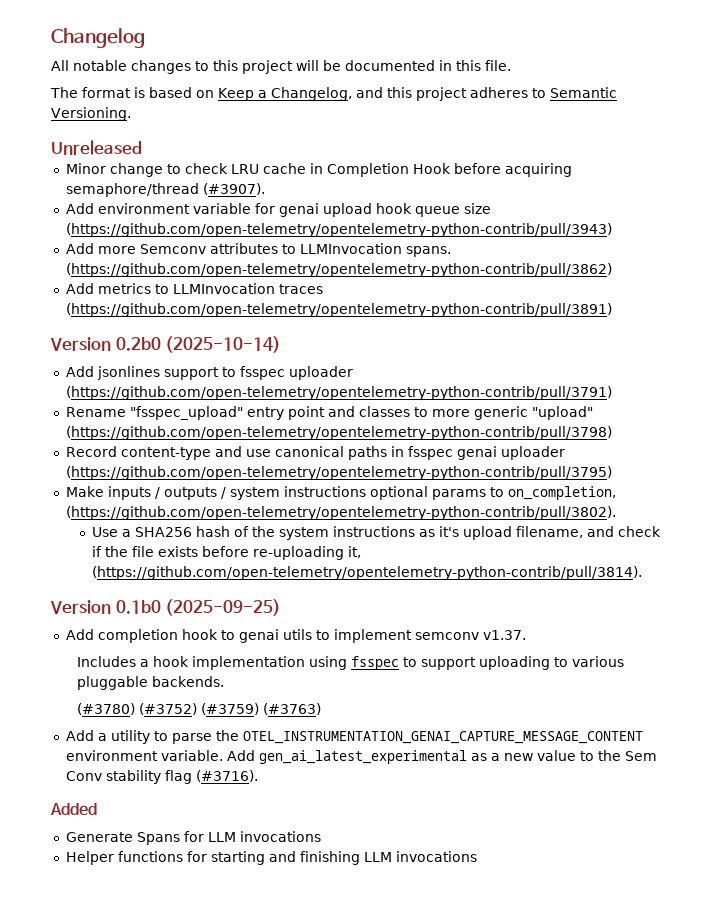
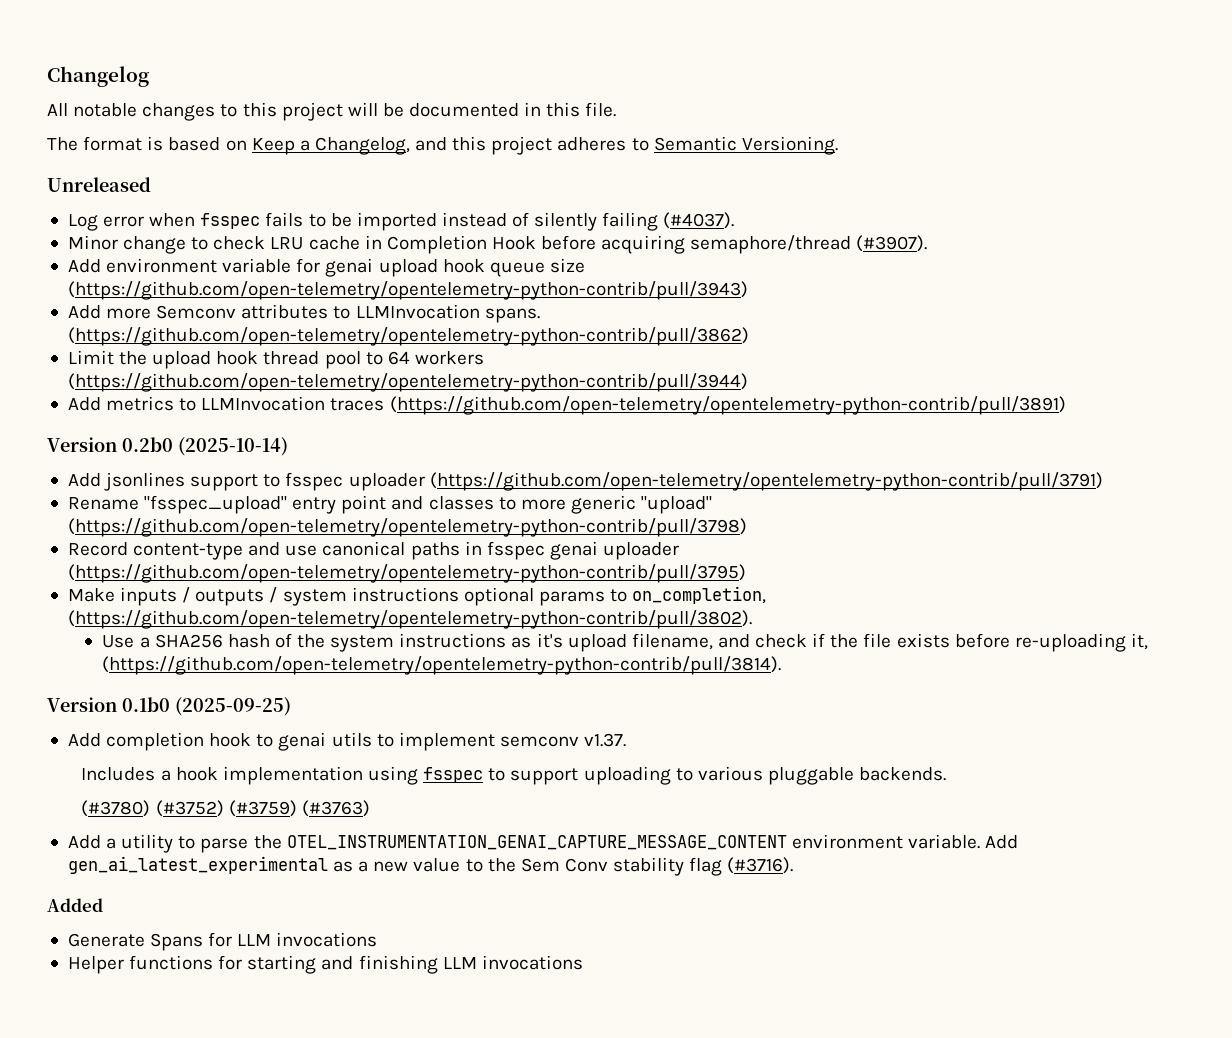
(142, 147) none -> [67,212,735,231] // Log error when fsspec fails to be imported instead of silently failing (#4037).
(612, 270) none -> [67,350,484,369] [67,373,748,392] // Limit the upload hook thread pool to 64 workers (https://github.com/open-telemetry/opentelemetry-python-contrib/pull/3944)

